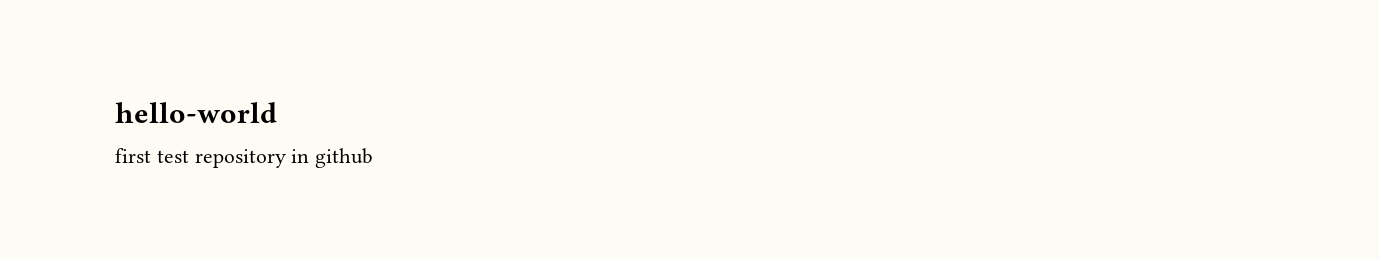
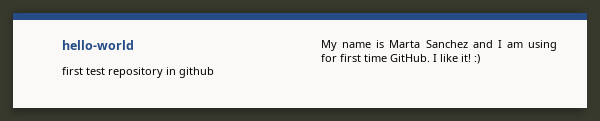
(374, 158) none -> [321,40,557,51] [321,54,480,64] // My name is Marta Sanchez and I am using for first time GitHub. I like it! :)

